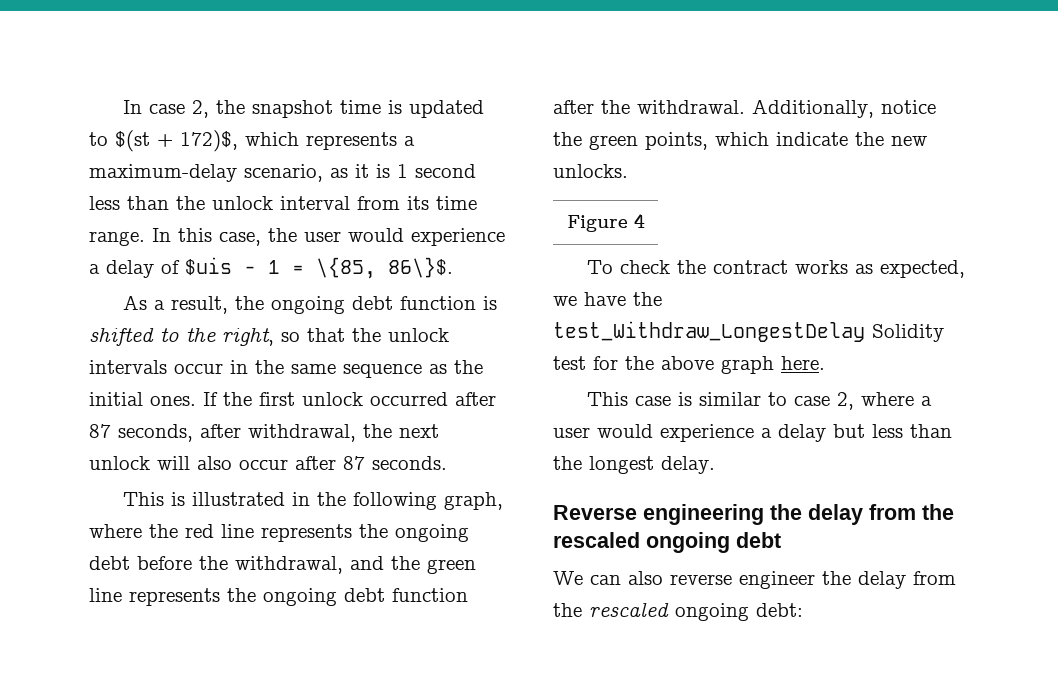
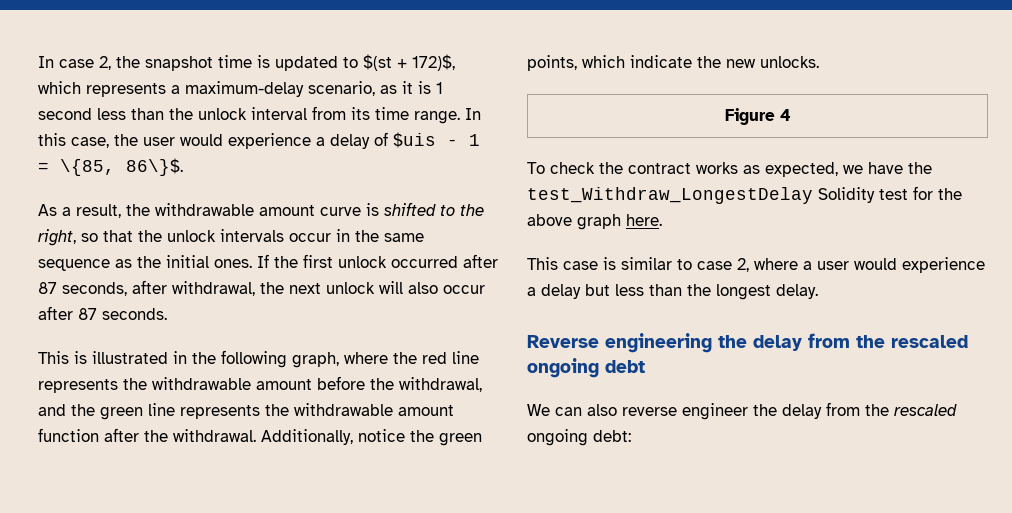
[271,296,477,314] ongoing debt function -> [155,203,361,216] withdrawable amount curve
[395,524,469,542] [89,556,130,570] ongoing debt -> [152,377,312,390] withdrawable amount
[263,588,385,606] ongoing debt -> [294,403,454,416] withdrawable amount

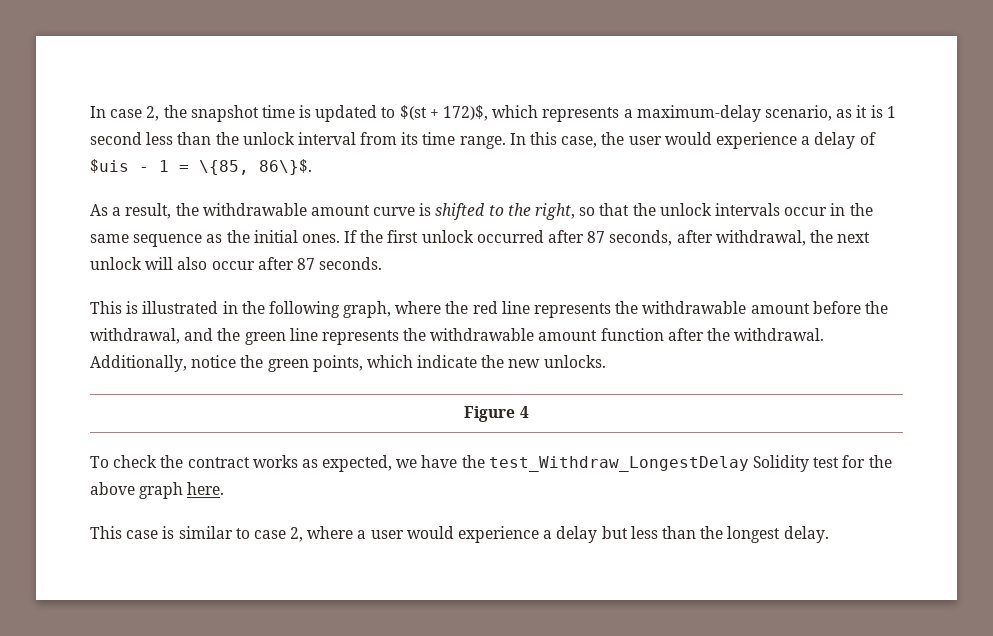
[527,333,968,353] [527,358,645,378] [527,402,957,420] [527,429,631,446] // Reverse engineering the delay from the rescaled ongoing debt // We can also reverse engineer the delay from the rescaled ongoing debt: -> (829, 534) none

